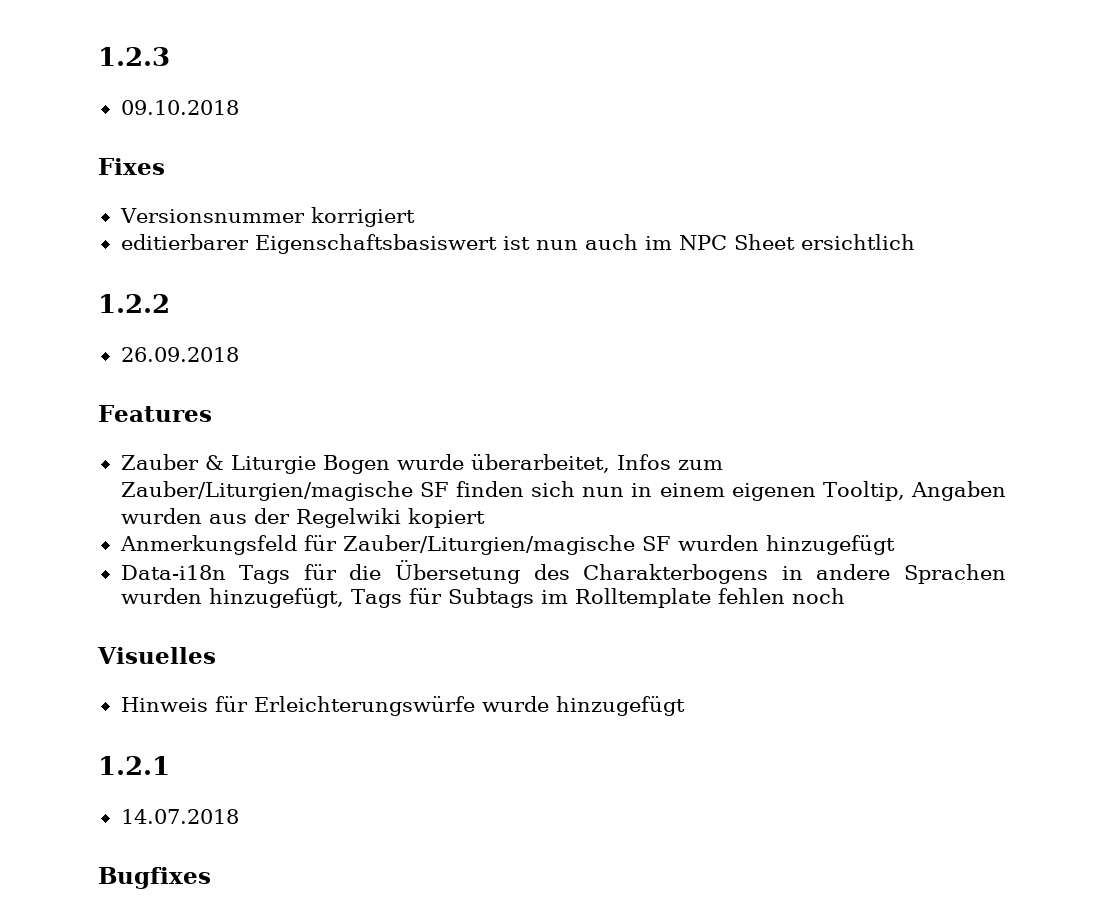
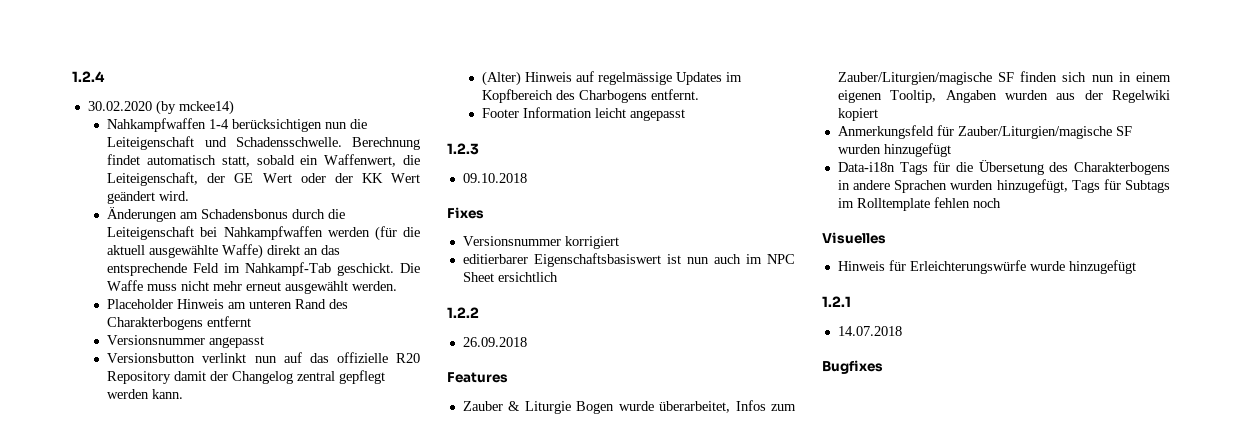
(98, 56) none -> [72,71,105,82] [87,100,234,115] [107,118,368,132] [107,136,420,150] [107,154,420,167] [107,172,420,186] [107,191,190,204] [107,207,346,222] [107,226,420,241] [107,244,341,259] [107,262,420,276] [107,280,398,294] [107,299,349,309] [107,316,252,330] [107,335,265,348] [107,352,420,363] [107,370,386,384] [107,389,184,399] [482,71,743,86] [482,89,700,103] [482,107,686,121] 1.2.4 // 30.02.2020 (by mckee14) // Nahkampfwaffen 1-4 berücksichtigen nun die Leiteigenschaft und Schadensschwelle. Berechnung findet automatisch statt, sobald ein Waffenwert, die Leiteigenschaft, der GE Wert oder der KK Wert geändert wird. // Änderungen am Schadensbonus durch die Leiteigenschaft bei Nahkampfwaffen werden (für die aktuell ausgewählte Waffe) direkt an das entsprechende Feld im Nahkampf-Tab geschickt. Die Waffe muss nicht mehr erneut ausgewählt werden. // Placeholder Hinweis am unteren Rand des Charakterbogens entfernt // Versionsnummer angepasst // Versionsbutton verlinkt nun auf das offizielle R20 Repository damit der Changelog zentral gepflegt werden kann. // (Alter) Hinweis auf regelmässige Updates im Kopfbereich des Charbogens entfernt. // Footer Information leicht angepasst //

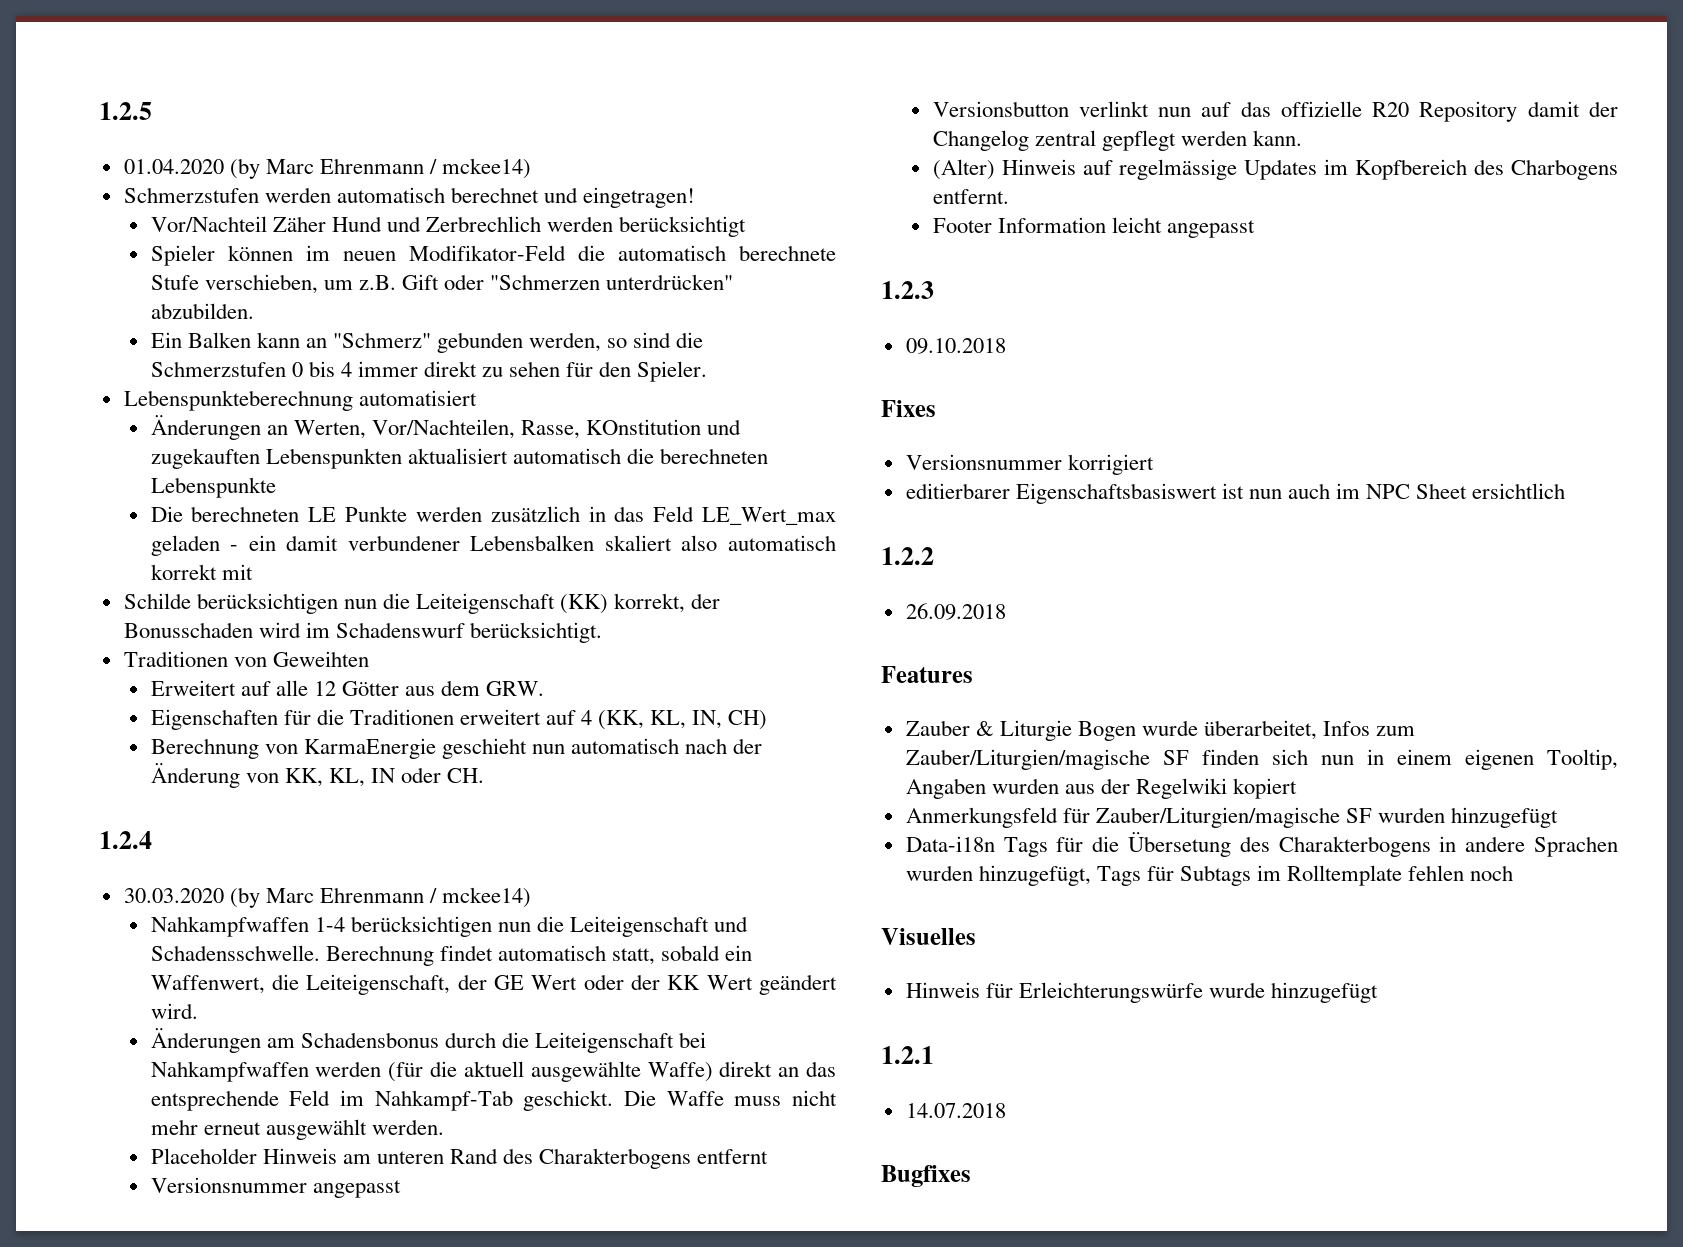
[72,71,105,82] [87,100,176,115] 1.2.4 // 30.02.2020 (by -> [99,102,152,120] [123,158,532,179] [123,187,696,208] [150,216,747,237] [150,245,837,266] [150,274,734,294] [150,303,254,319] [150,332,704,353] [150,361,708,382] [123,390,477,411] [150,415,742,440] [150,448,769,469] [150,477,276,498] [150,506,836,525] [150,535,836,556] [150,564,253,580] [123,593,721,614] [123,622,603,643] [123,651,369,667] [150,680,545,696] [150,709,768,730] [150,738,763,759] [150,763,485,788] [99,831,152,849] [123,887,438,908] 1.2.5 // 01.04.2020 (by Marc Ehrenmann / mckee14) // Schmerzstufen werden automatisch berechnet und eingetragen! // Vor/Nachteil Zäher Hund und Zerbrechlich werden berücksichtigt // Spieler können im neuen Modifikator-Feld die automatisch berechnete Stufe verschieben, um z.B. Gift oder "Schmerzen unterdrücken" abzubilden. // Ein Balken kann an "Schmerz" gebunden werden, so sind die Schmerzstufen 0 bis 4 immer direkt zu sehen für den Spieler. // Lebenspunkteberechnung automatisiert // Änderungen an Werten, Vor/Nachteilen, Rasse, KOnstitution und zugekauften Lebenspunkten aktualisiert automatisch die berechneten Lebenspunkte // Die berechneten LE Punkte werden zusätzlich in das Feld LE_Wert_max geladen - ein damit verbundener Lebensbalken skaliert also automatisch korrekt mit // Schilde berücksichtigen nun die Leiteigenschaft (KK) korrekt, der Bonusschaden wird im Schadenswurf berücksichtigt. // Traditionen von Geweihten // Erweitert auf alle 12 Götter aus dem GRW. // Eigenschaften für die Traditionen erweitert auf 4 (KK, KL, IN, CH) // Berechnung von KarmaEnergie geschieht nun automatisch nach der Änderung von KK, KL, IN oder CH. // 1.2.4 // 30.03.2020 (by Marc Ehrenmann /

